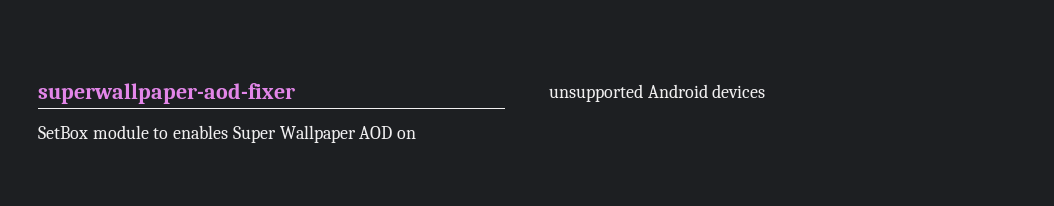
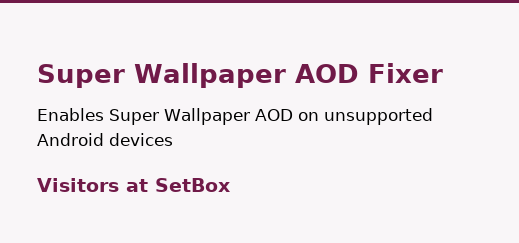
[38,83,295,104] [38,125,229,139] superwallpaper-aod-fixer // SetBox module to enables -> [37,63,443,88] [37,108,104,121] Super Wallpaper AOD Fixer // Enables
(766, 91) none -> [37,178,230,192] // Visitors at SetBox

